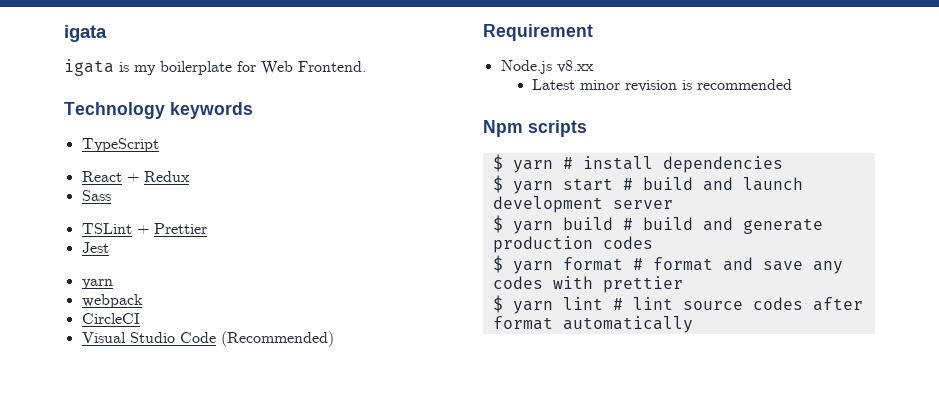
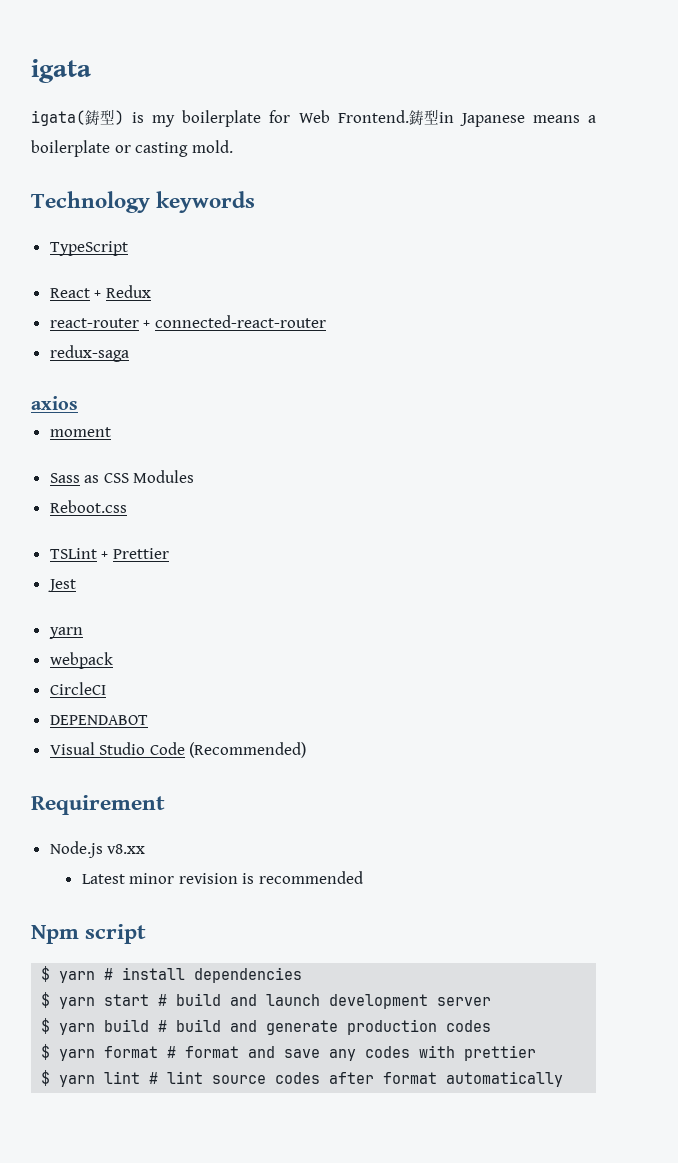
[64,59,114,76] igata -> [31,109,124,126] igata(鋳型)
(366, 66) none -> [408,109,596,127] [31,140,233,157] 鋳型in Japanese means a boilerplate or casting mold.
[81,190,111,201] Sass -> [49,315,326,328] [49,345,129,362] [31,396,78,410] [49,427,111,437] [49,470,195,483] [49,500,127,513] react-router + connected-react-router // redux-saga // axios // moment // Sass as CSS Modules // Reboot.css
(140, 318) none -> [49,715,148,725] // DEPENDABOT
[528,120,587,137] scripts -> [85,924,147,944] script

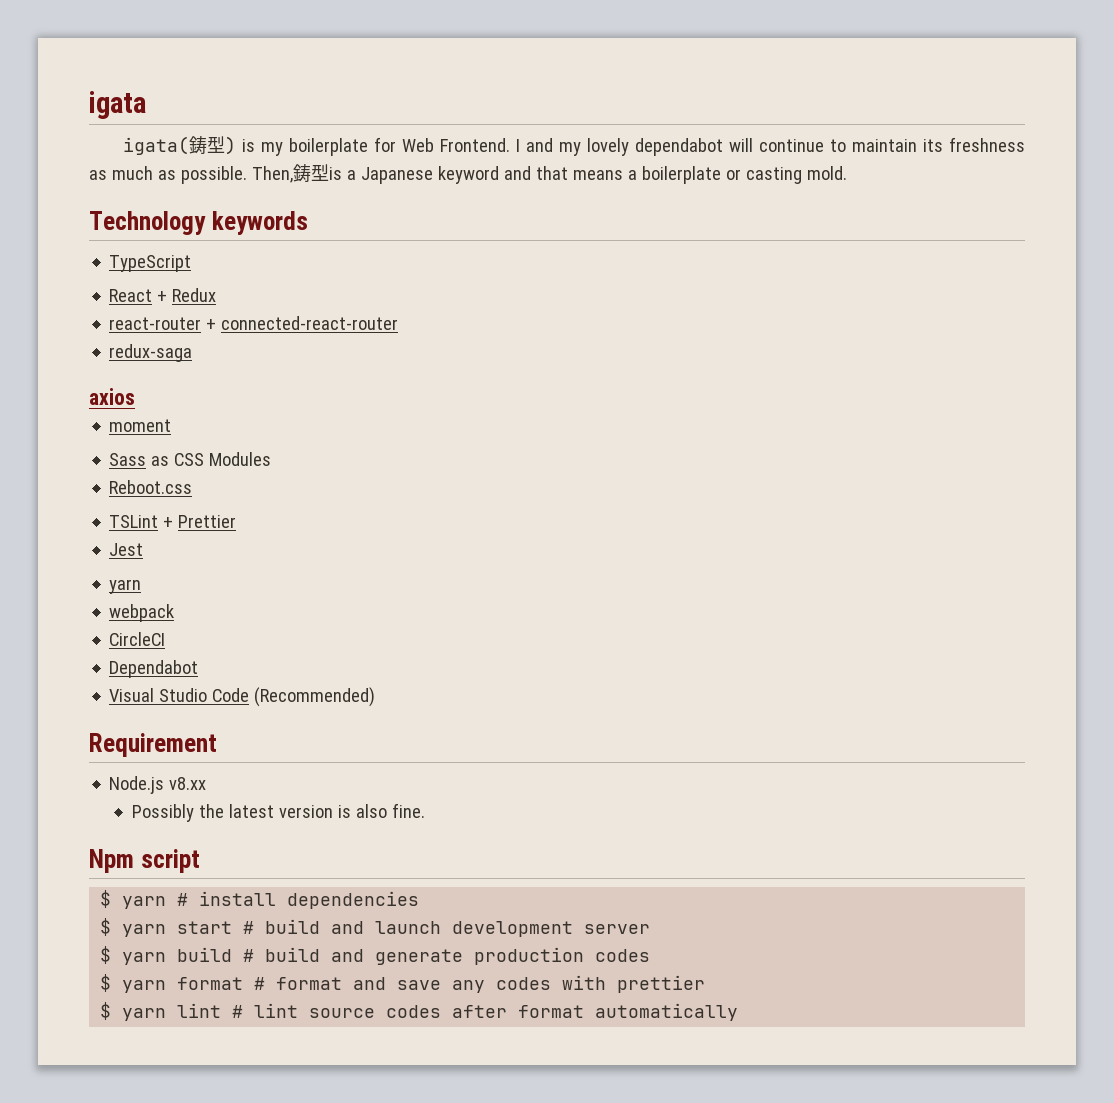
[408,109,525,127] 鋳型in Japanese -> [515,137,1025,156] [89,164,568,184] I and my lovely dependabot will continue to maintain its freshness as much as possible. Then,鋳型is a Japanese keyword and that
[49,715,148,725] DEPENDABOT -> [109,660,199,678] Dependabot
[81,871,363,884] Latest minor revision is recommended -> [131,803,425,822] Possibly the latest version is also fine.

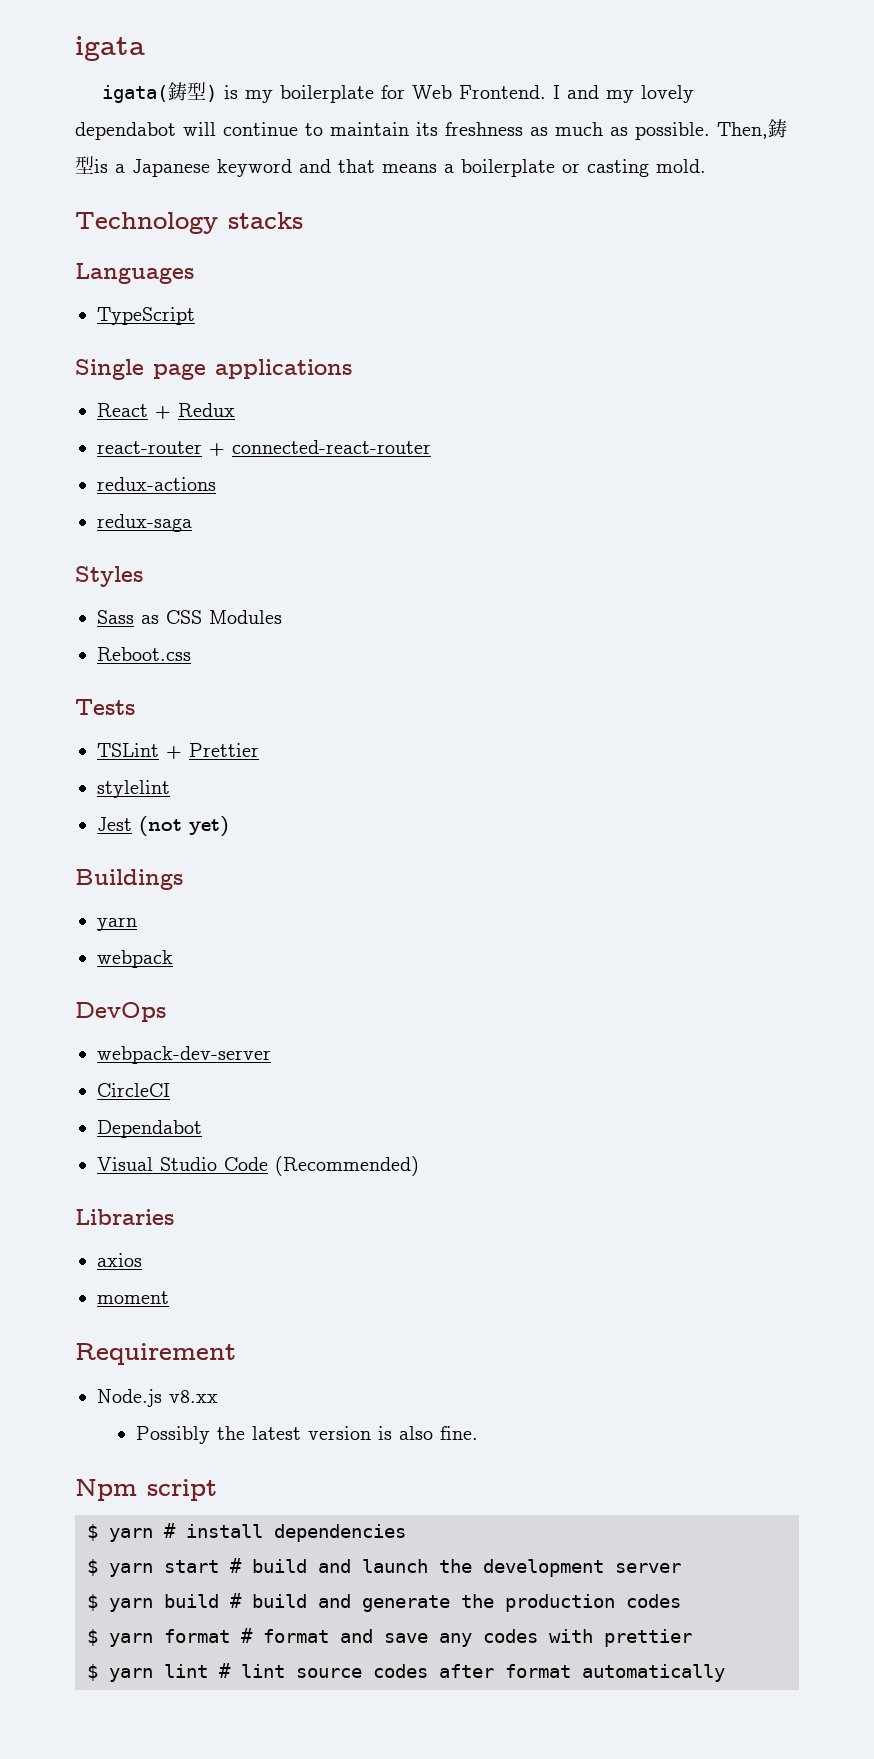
[211,211,308,235] keywords -> [228,212,303,229] [75,263,194,284] stacks // Languages
(192, 263) none -> [75,359,352,380] // Single page applications
(399, 323) none -> [97,477,216,491] // redux-actions
[89,388,135,405] [109,419,172,432] axios // moment -> [75,566,143,587] Styles
(193, 487) none -> [75,699,135,715] // Tests
(237, 521) none -> [97,780,170,798] // stylelint
(144, 549) none -> [139,816,229,837] [75,869,183,890] (not yet) // Buildings
(175, 613) none -> [75,1002,166,1022] [97,1046,271,1064] // DevOps // webpack-dev-server
(376, 697) none -> [75,1209,174,1225] [97,1253,142,1267] [97,1291,169,1304] // Libraries // axios // moment
(442, 927) none -> [439,1559,472,1573] the
(464, 957) none -> [461,1594,494,1608] the

